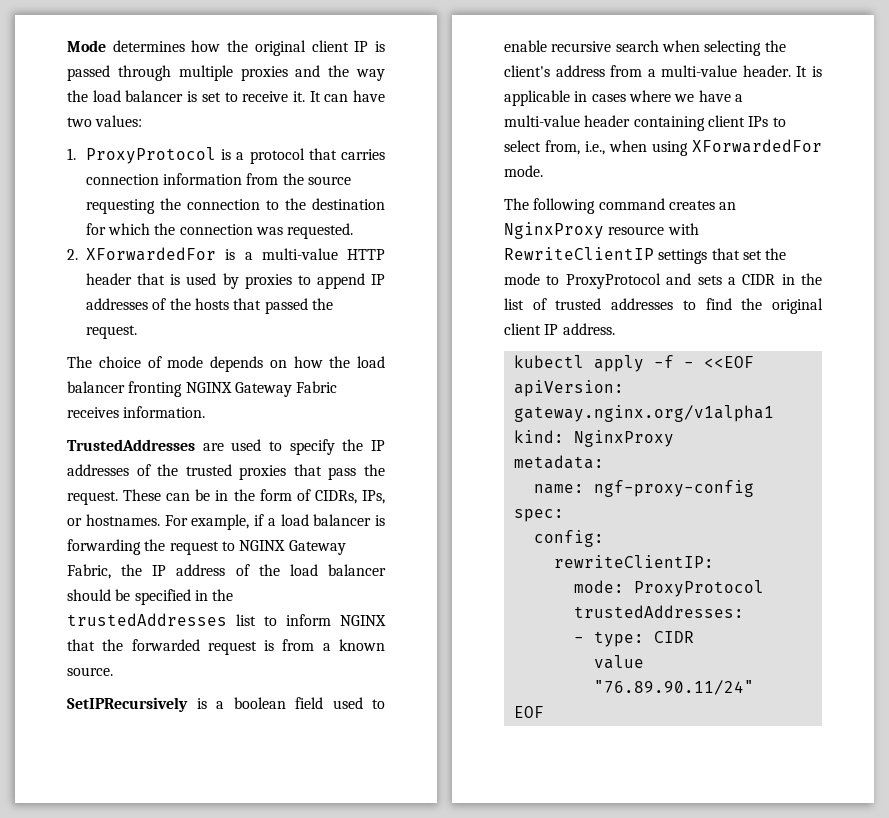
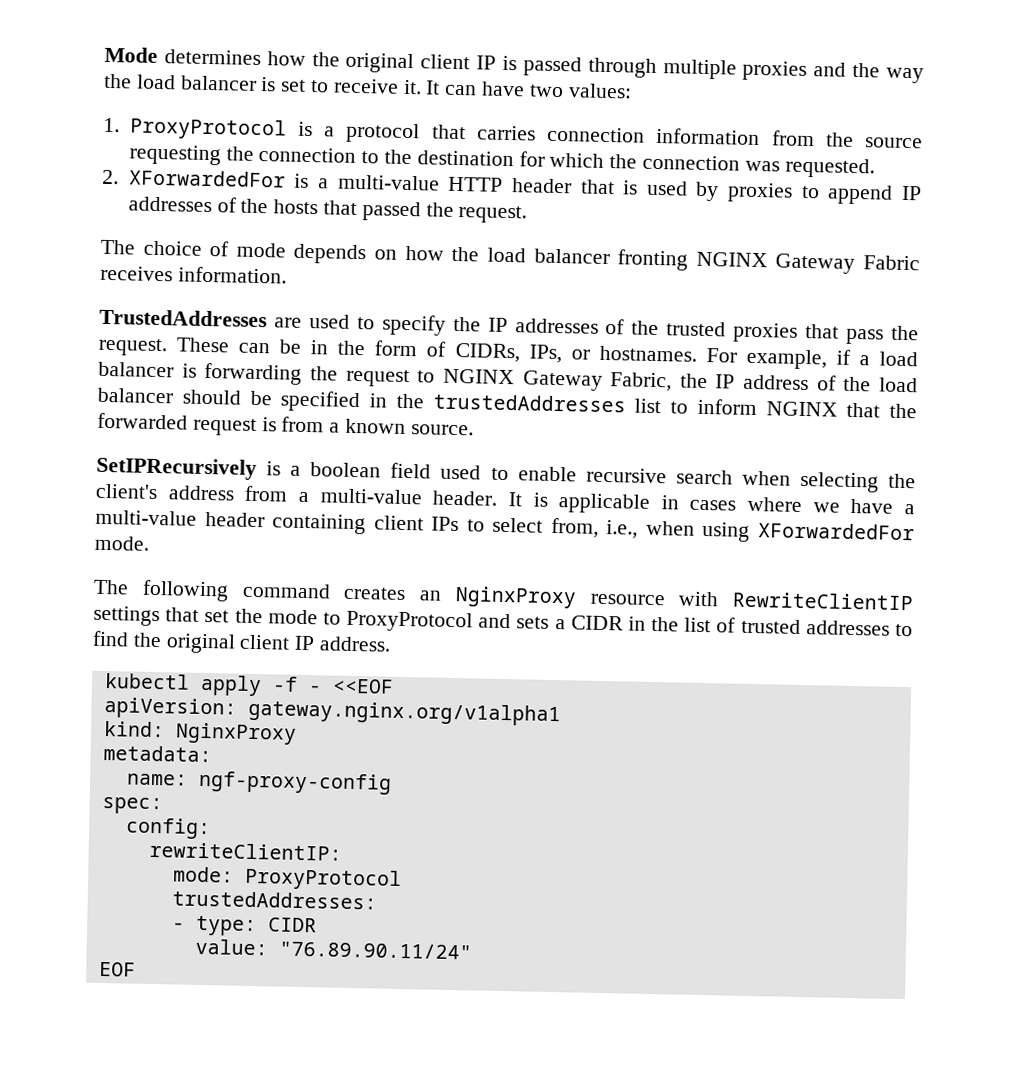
[593,655,644,669] value -> [194,938,268,956] value:

